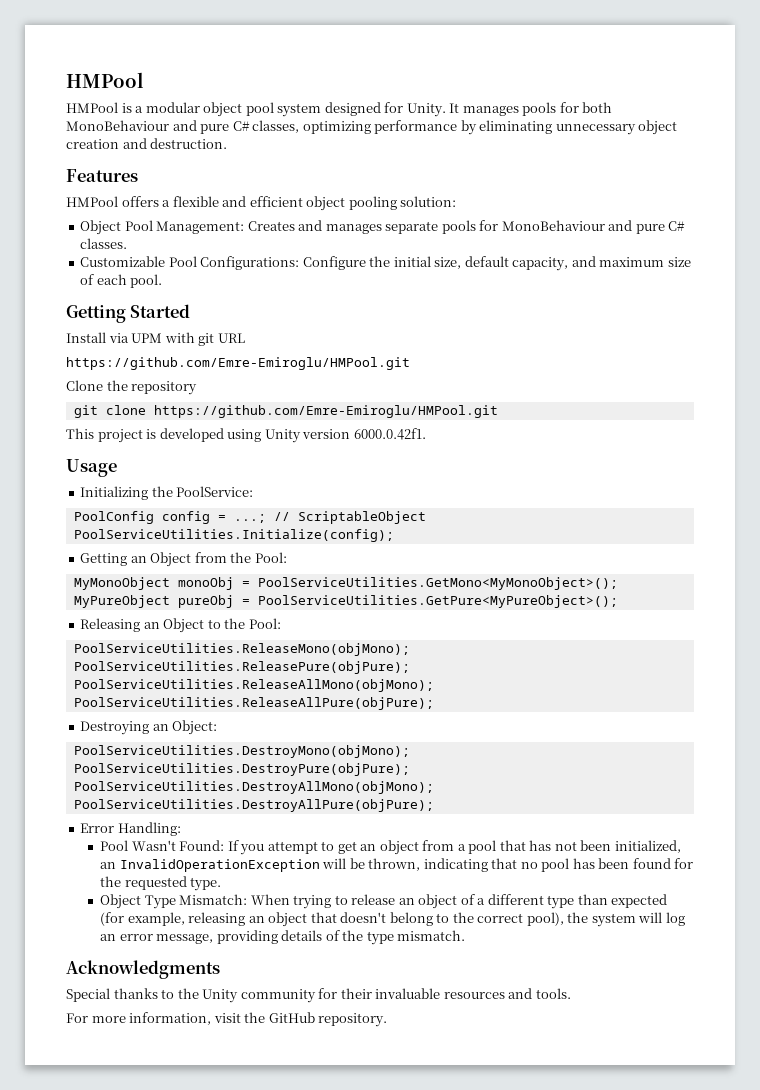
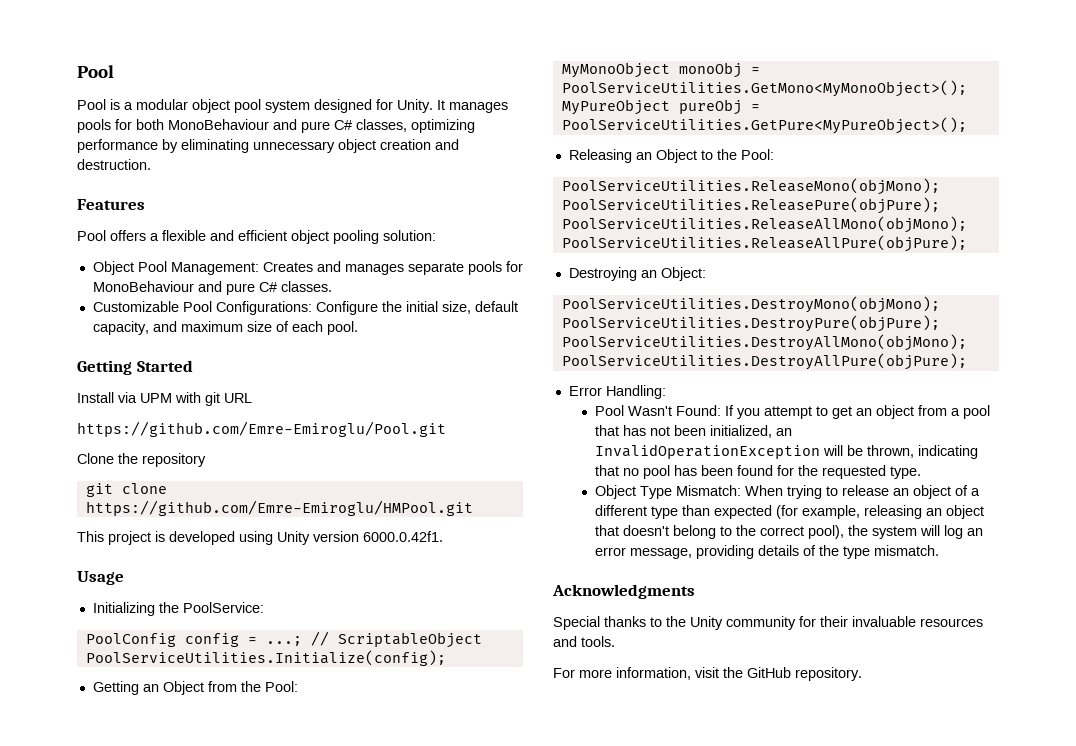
[66,72,144,88] [66,102,118,113] HMPool // HMPool -> [77,65,114,78] [77,99,106,110] Pool // Pool
[66,196,118,207] HMPool -> [77,230,106,241] Pool
[66,357,410,370] https://github.com/Emre-Emiroglu/HMPool.git -> [77,421,446,437] https://github.com/Emre-Emiroglu/Pool.git

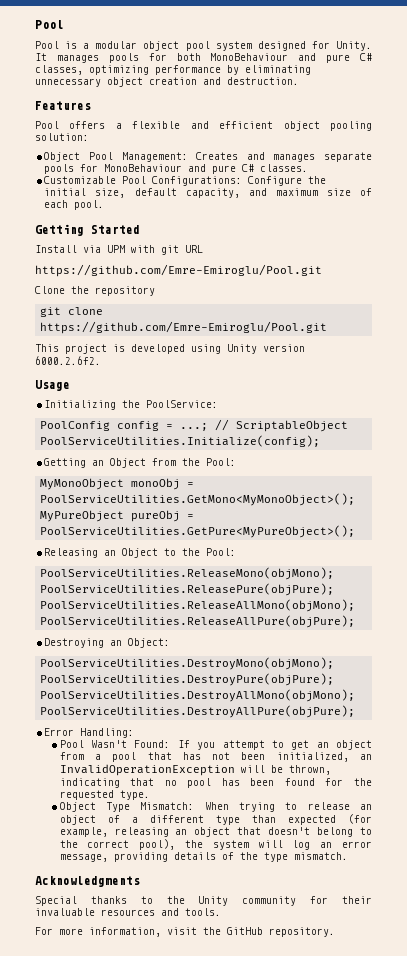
[85,500,473,516] https://github.com/Emre-Emiroglu/HMPool.git -> [40,321,328,334] https://github.com/Emre-Emiroglu/Pool.git
[363,531,443,542] 6000.0.42f1. -> [35,356,101,365] 6000.2.6f2.

